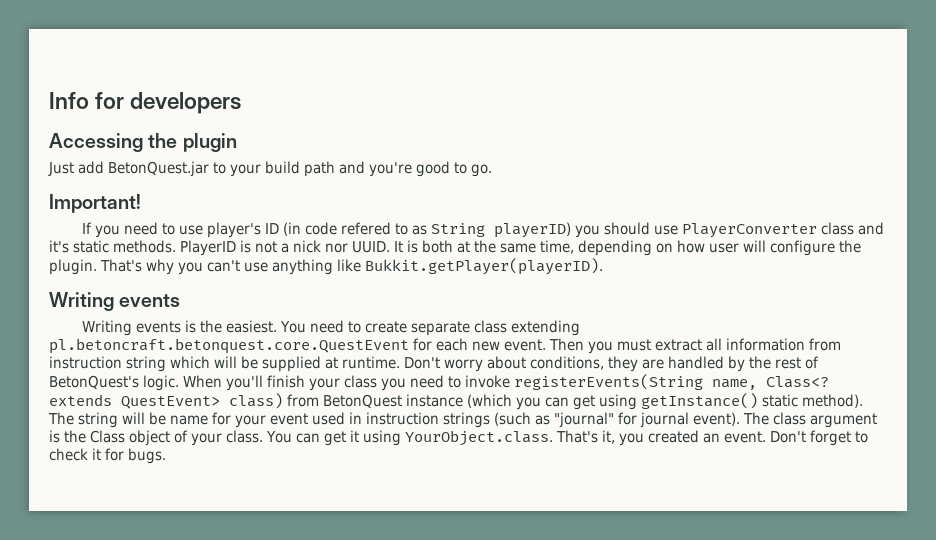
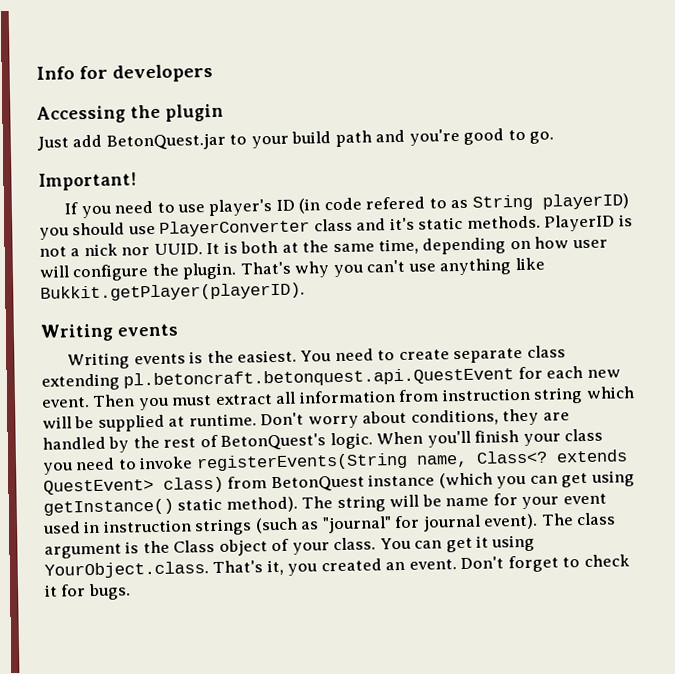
[49,338,409,354] pl.betoncraft.betonquest.core.QuestEvent -> [123,367,515,389] pl.betoncraft.betonquest.api.QuestEvent

